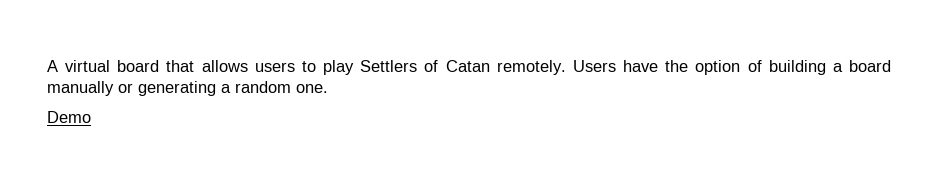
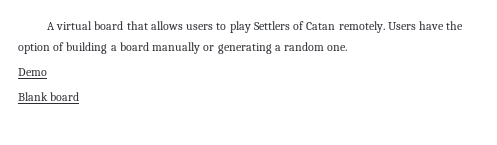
(91, 117) none -> [18,92,80,101] // Blank board

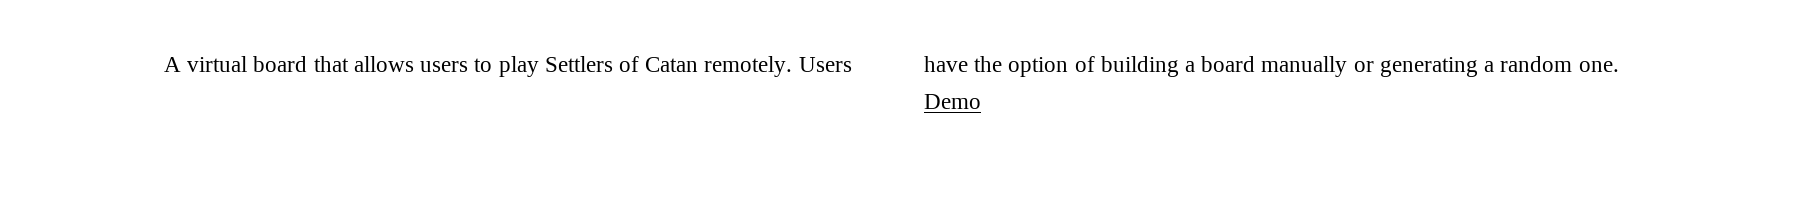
[18,92,80,101] // Blank board -> (981, 101) none

